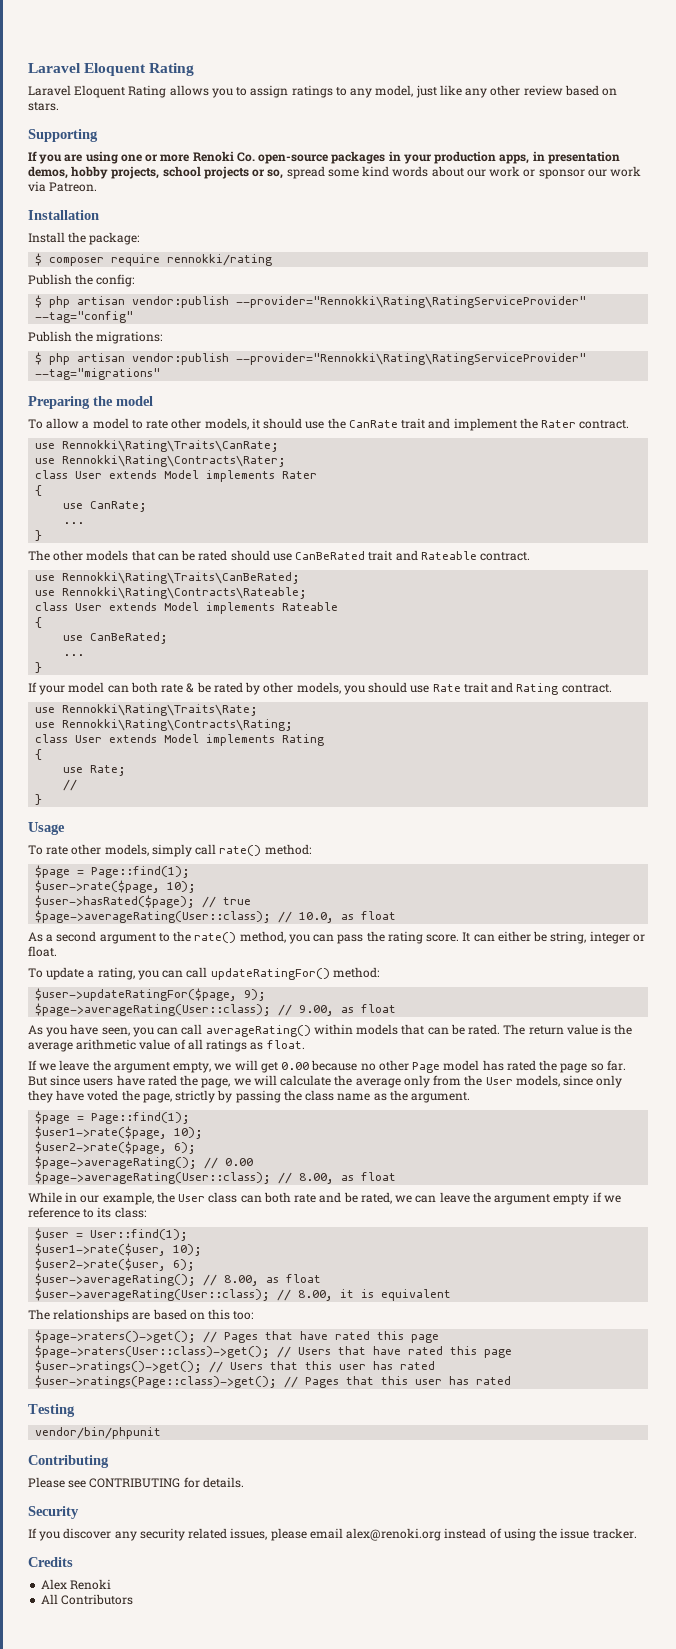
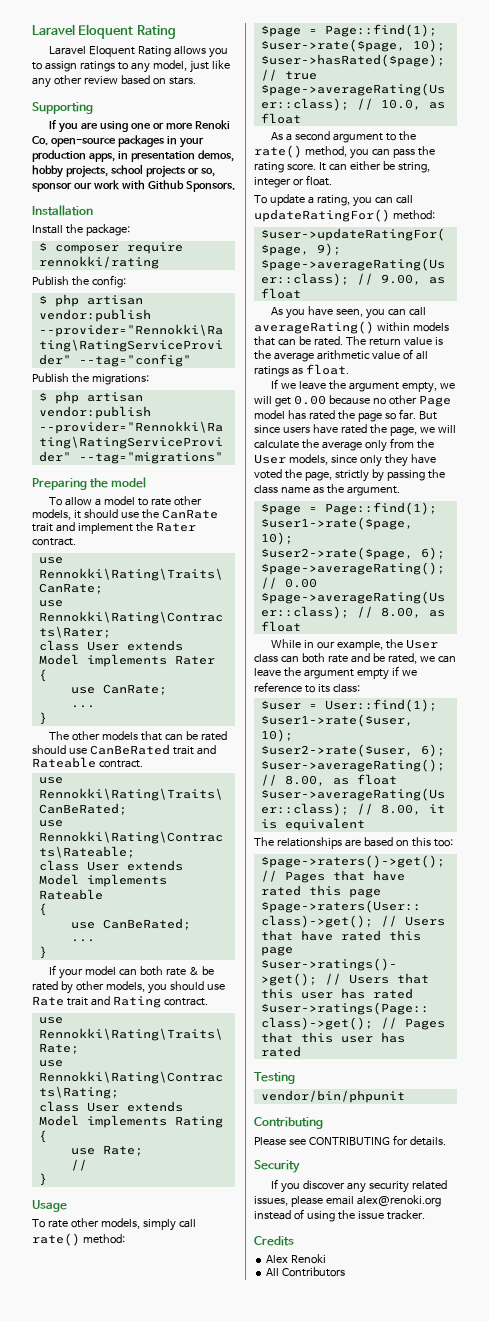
[286,166,642,179] [28,181,98,192] spread some kind words about our work or sponsor our work via Patreon. -> [32,180,235,192] sponsor our work with Github Sponsors.

